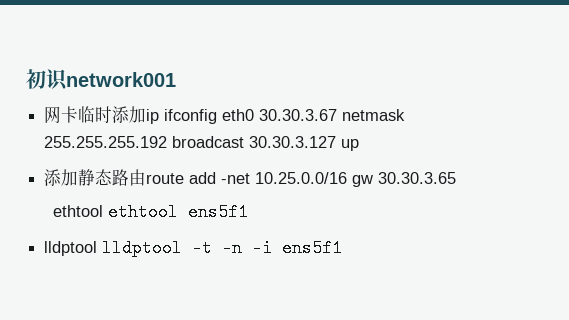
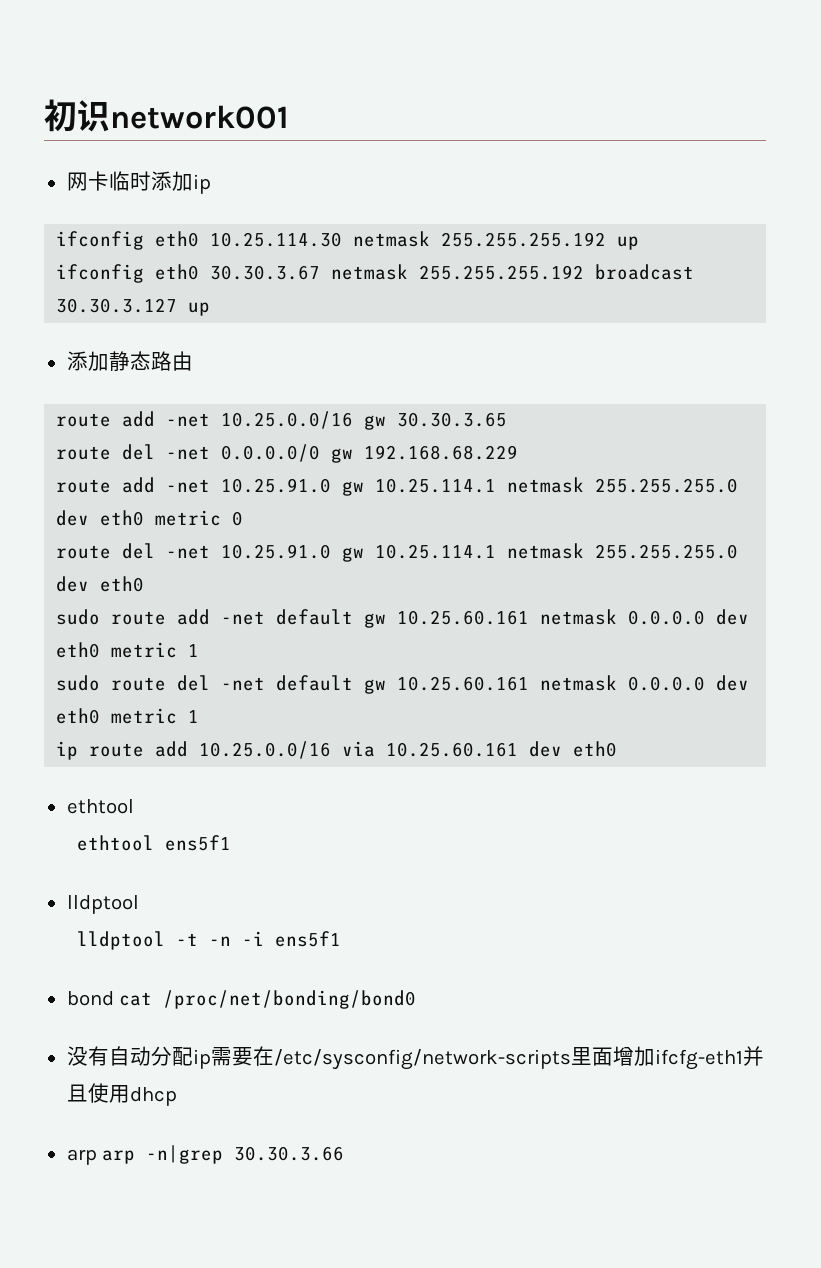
(160, 116) none -> [56,231,640,250] // ifconfig eth0 10.25.114.30 netmask 255.255.255.192 up //
(147, 177) none -> (193, 361) //
[52,205,103,217] // ethtool -> [56,444,519,463] [56,477,739,496] [56,510,244,526] [56,543,739,562] [56,576,145,592] [56,609,750,628] [56,642,200,658] [56,675,750,694] [56,708,200,724] [56,741,618,760] [66,799,134,814] // route del -net 0.0.0.0/0 gw 192.168.68.229 // route add -net 10.25.91.0 gw 10.25.114.1 netmask 255.255.255.0 dev eth0 metric 0 // route del -net 10.25.91.0 gw 10.25.114.1 netmask 255.255.255.0 dev eth0 // sudo route add -net default gw 10.25.60.161 netmask 0.0.0.0 dev eth0 metric 1 // sudo route del -net default gw 10.25.60.161 netmask 0.0.0.0 dev eth0 metric 1 // ip route add 10.25.0.0/16 via 10.25.60.161 dev eth0 // ethtool //
(98, 248) none -> (139, 904) //
(343, 248) none -> [66,990,417,1009] [66,1046,764,1070] [66,1083,177,1106] [66,1145,345,1165] // bond cat /proc/net/bonding/bond0 // 没有自动分配ip需要在/etc/sysconfig/network-scripts里面增加ifcfg-eth1并且使用dhcp // arp arp -n|grep 30.30.3.66

